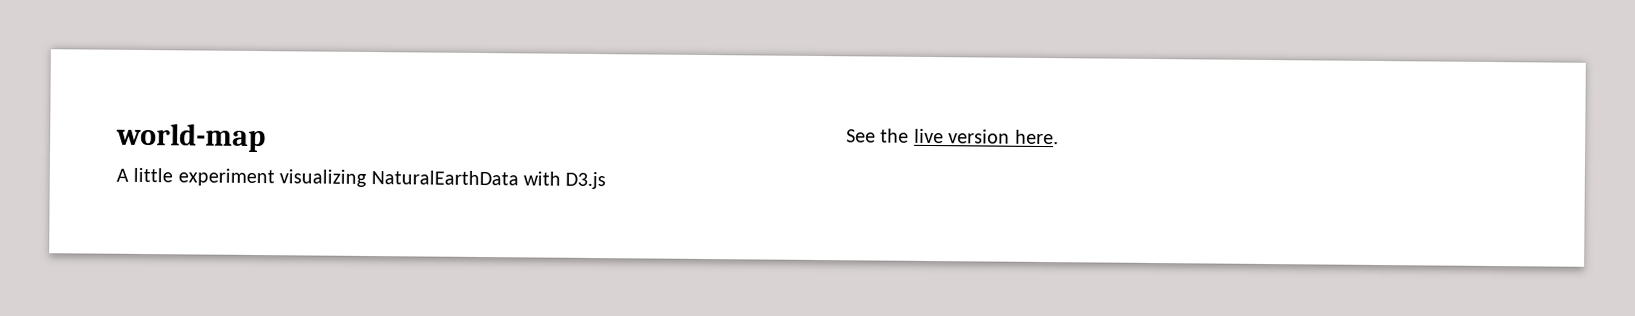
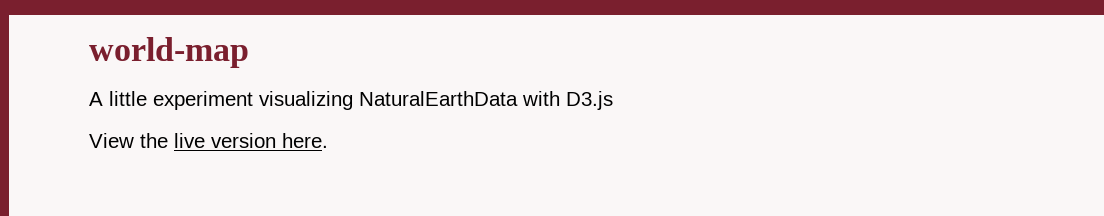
[846,129,876,143] See -> [89,133,134,148] View

